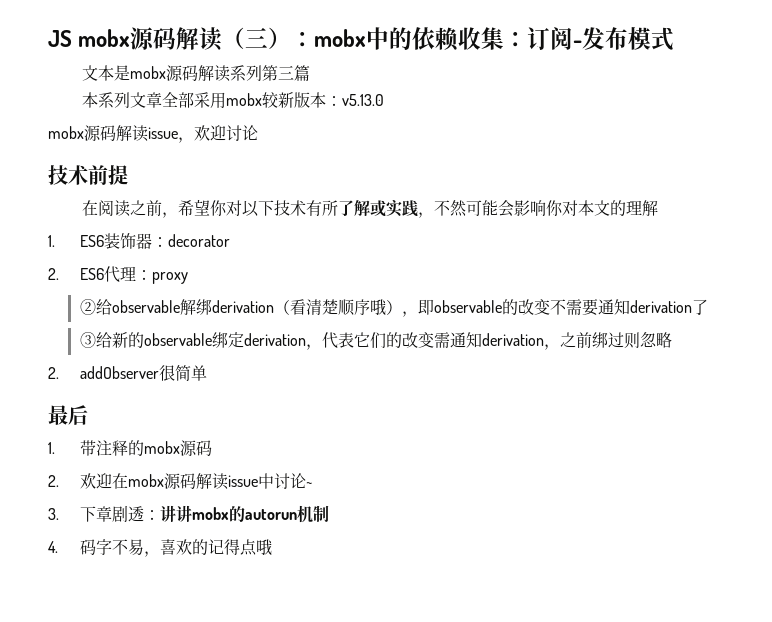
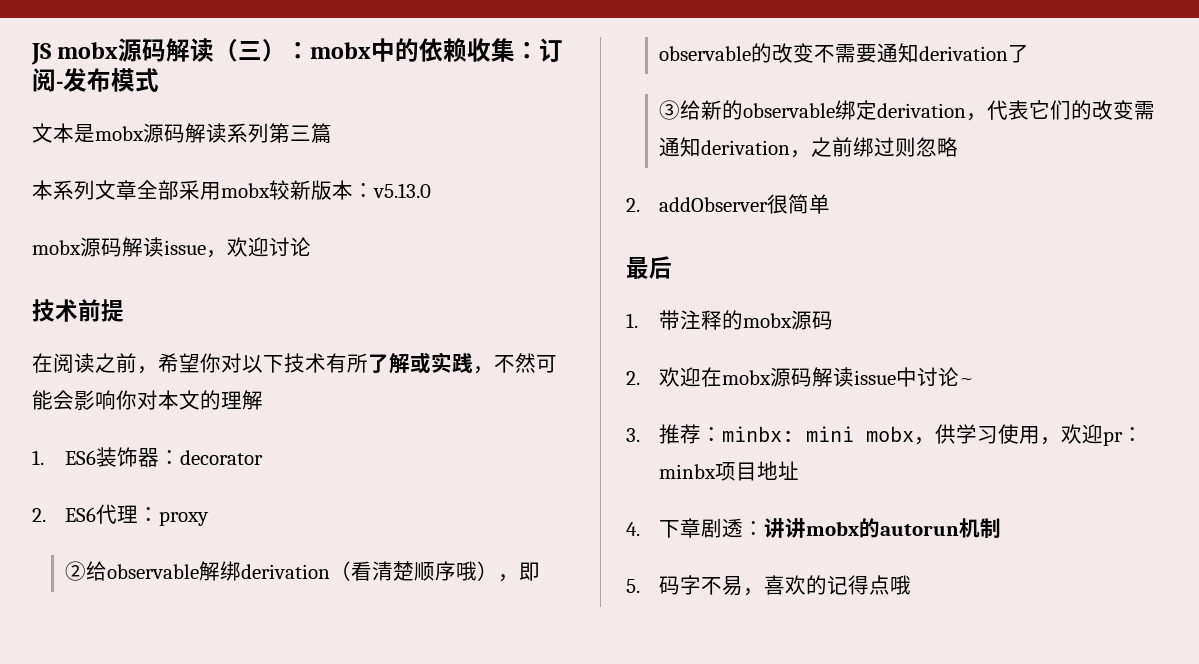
(59, 514) none -> [659,424,1144,446] [659,461,800,481] [626,522,640,536] 推荐：minbx: mini mobx，供学习使用，欢迎pr：minbx项目地址 // 4.
[48,541,58,553] 4. -> [626,579,640,593] 5.

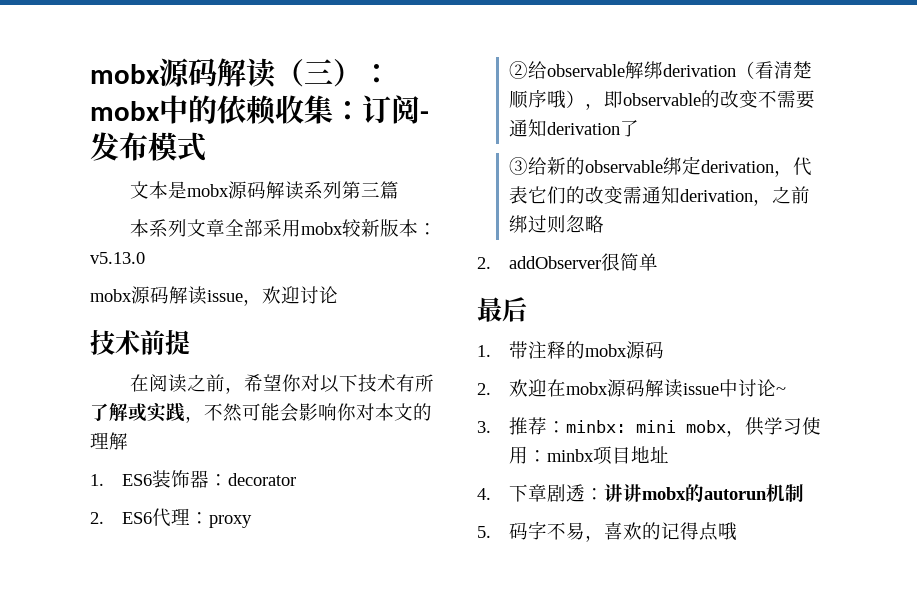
[31,43,51,65] JS -> (90, 74) none
[1040,424,1124,446] ，欢迎pr -> (529, 455) none

